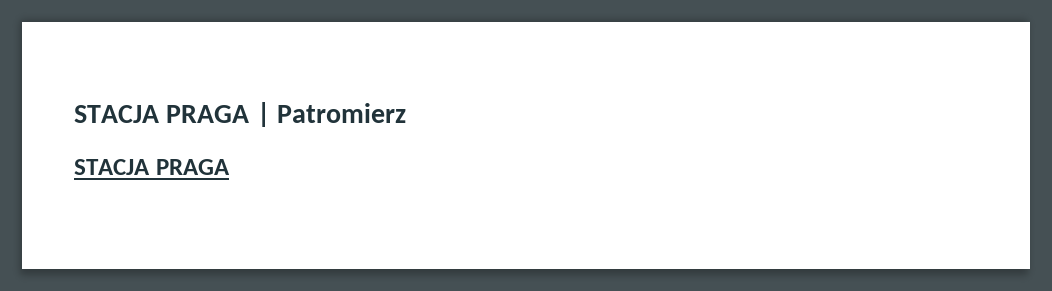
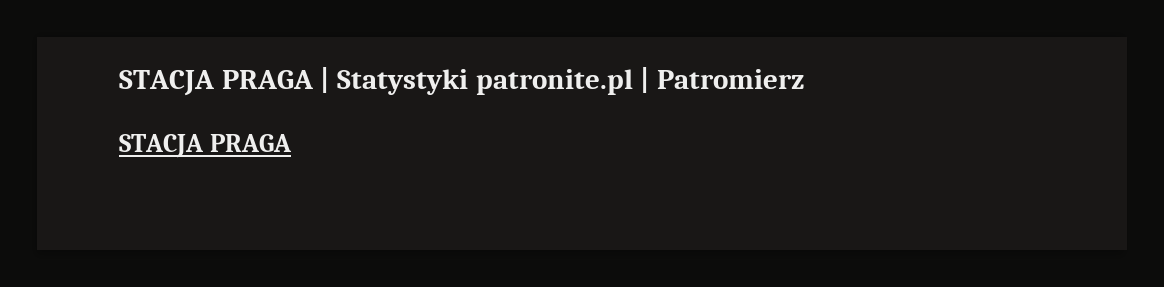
(270, 114) none -> [337,67,650,95] Statystyki patronite.pl |

